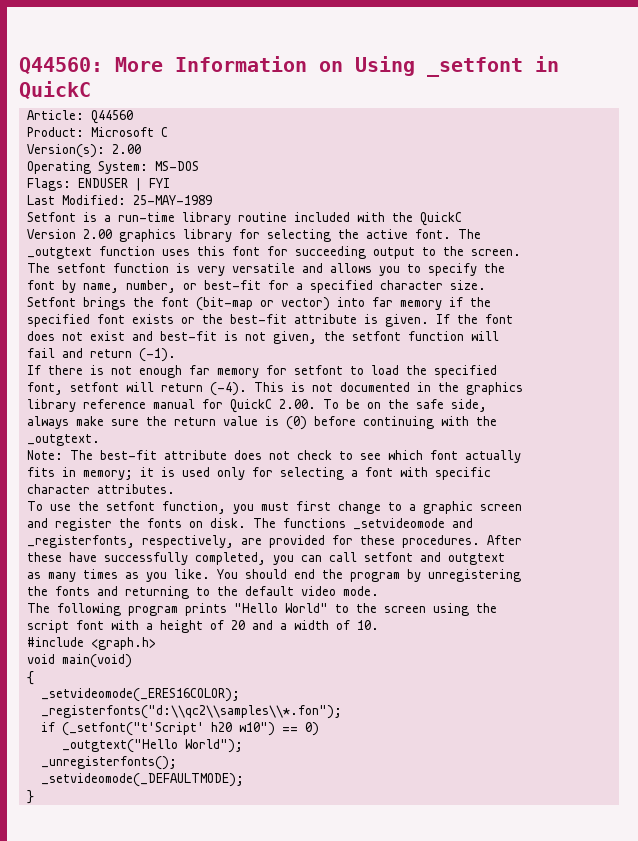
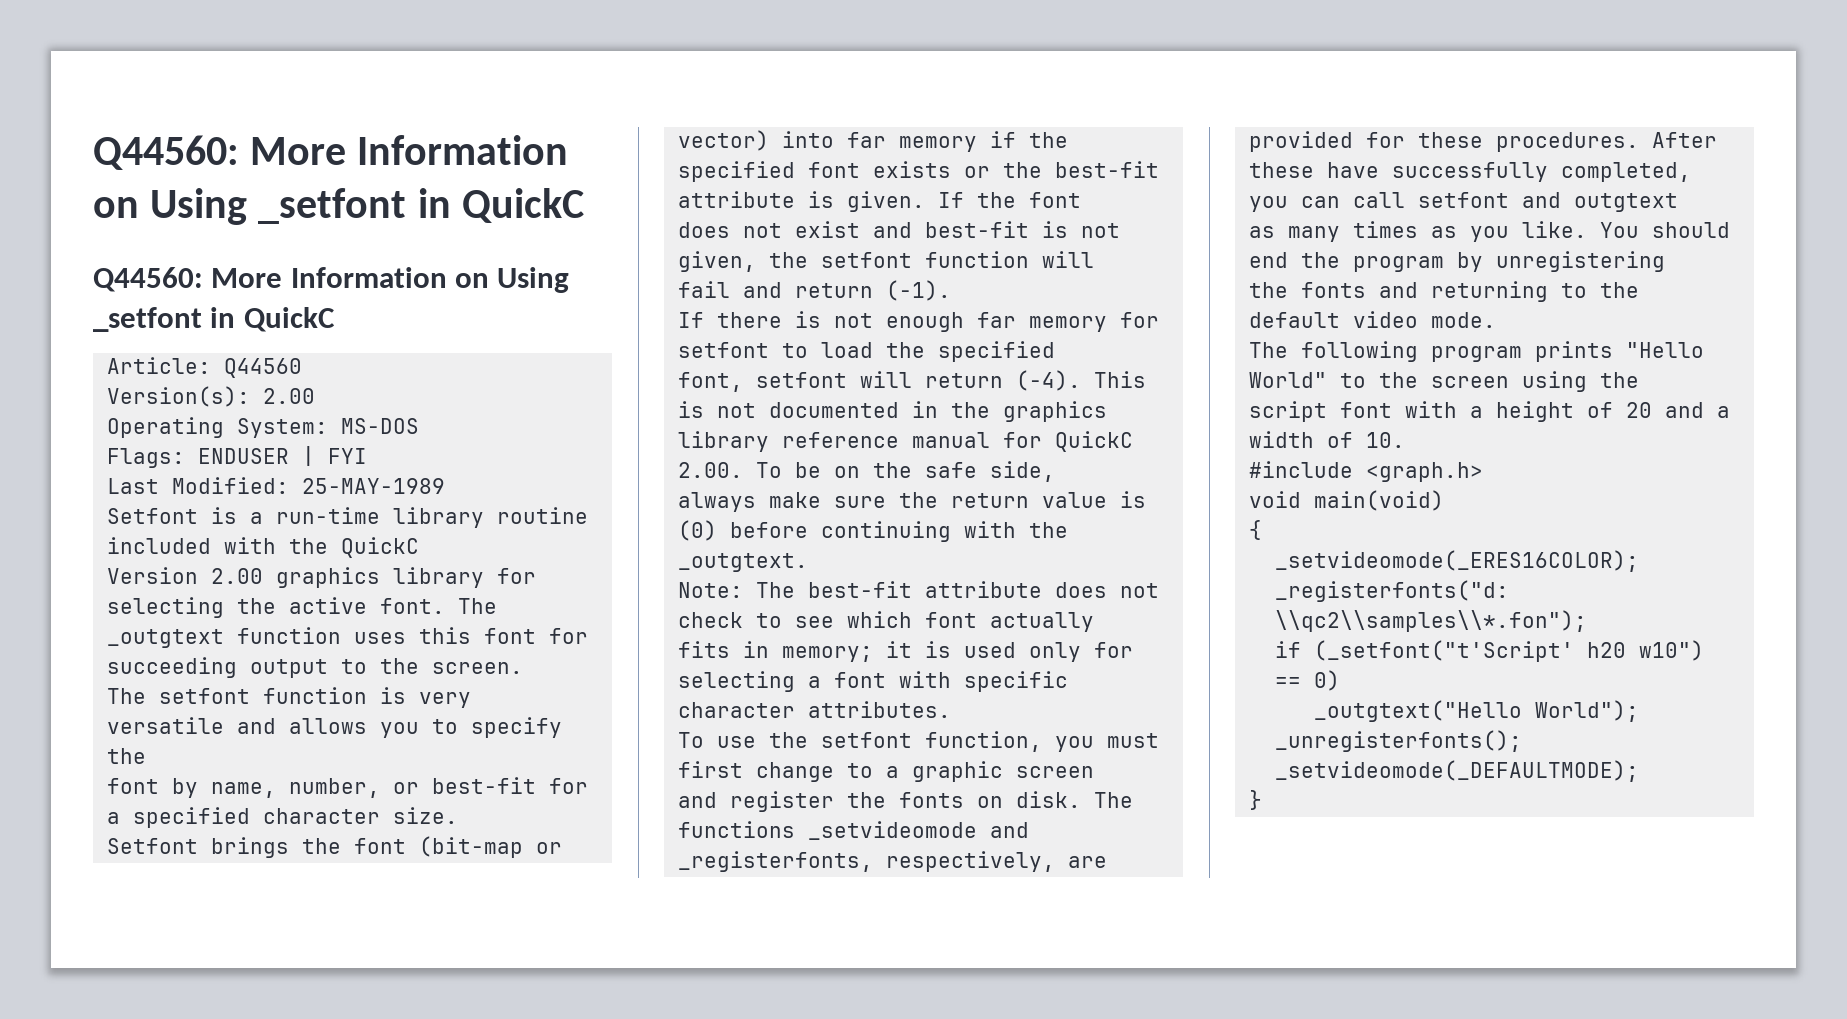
[19,56,559,77] [19,81,91,99] Q44560: More Information on Using _setfont in QuickC -> [93,135,569,170] [93,188,584,225] [93,267,570,293] [93,307,335,332] Q44560: More Information on Using _setfont in QuickC // Q44560: More Information on Using _setfont in QuickC
[26,127,168,137] // Product: Microsoft C -> (302, 368) none

